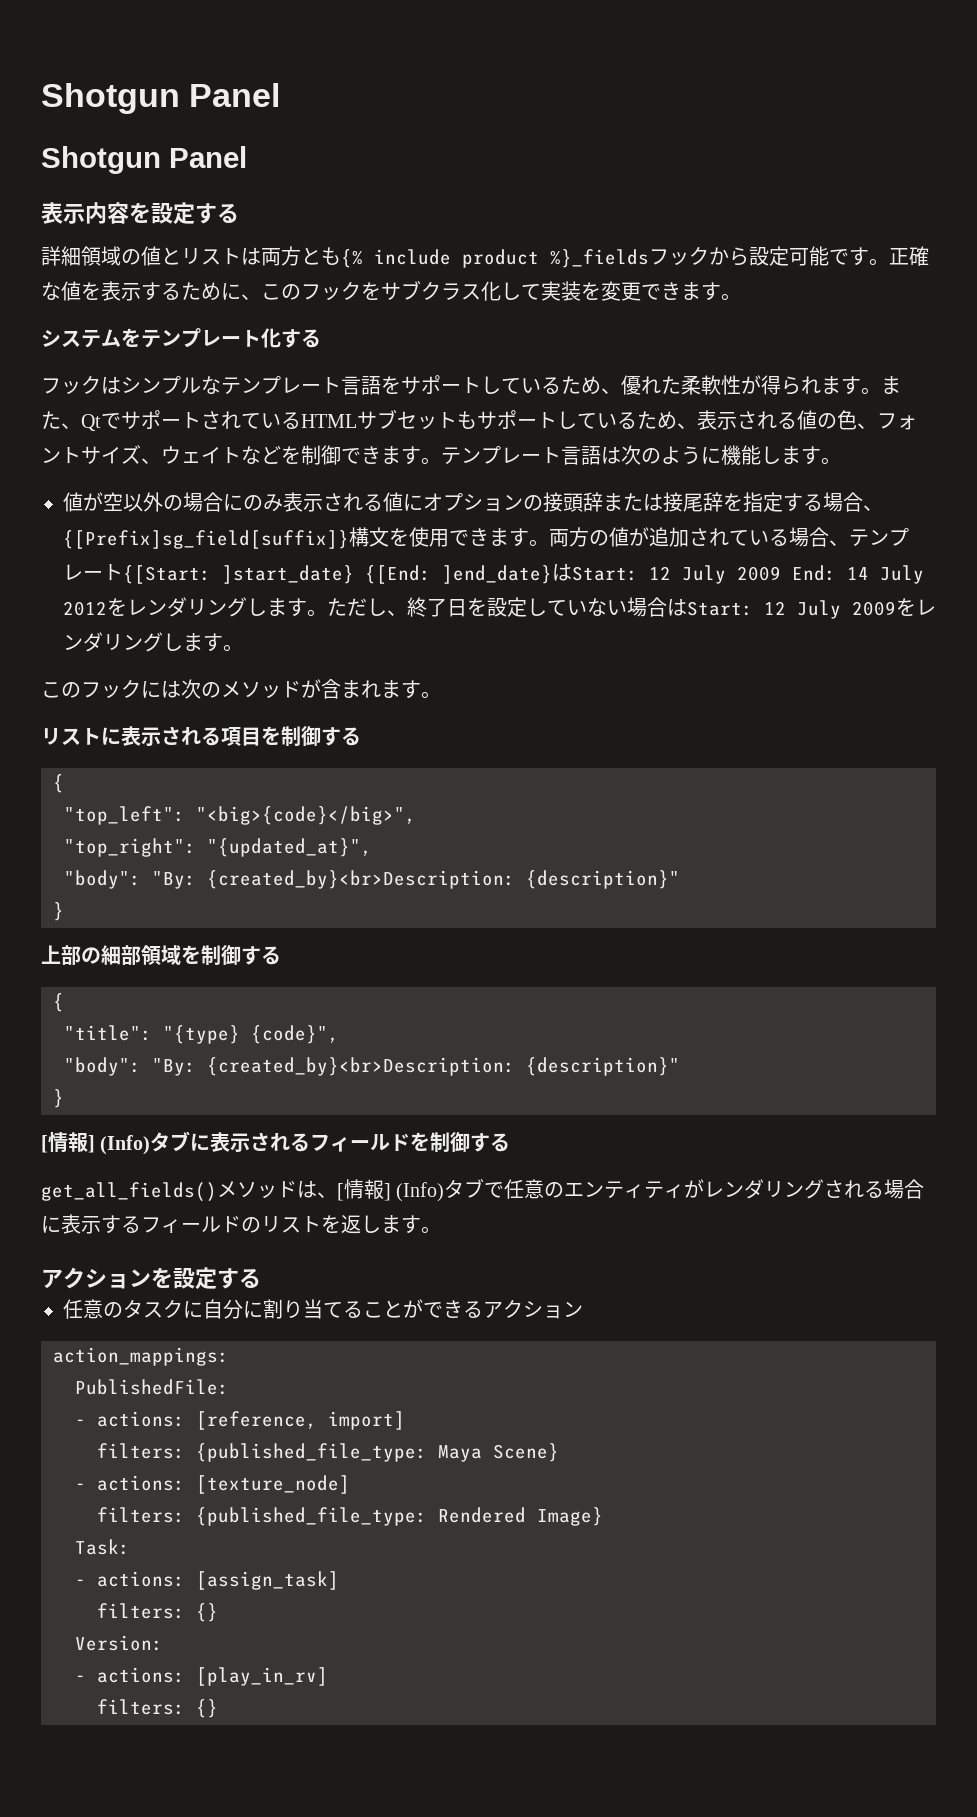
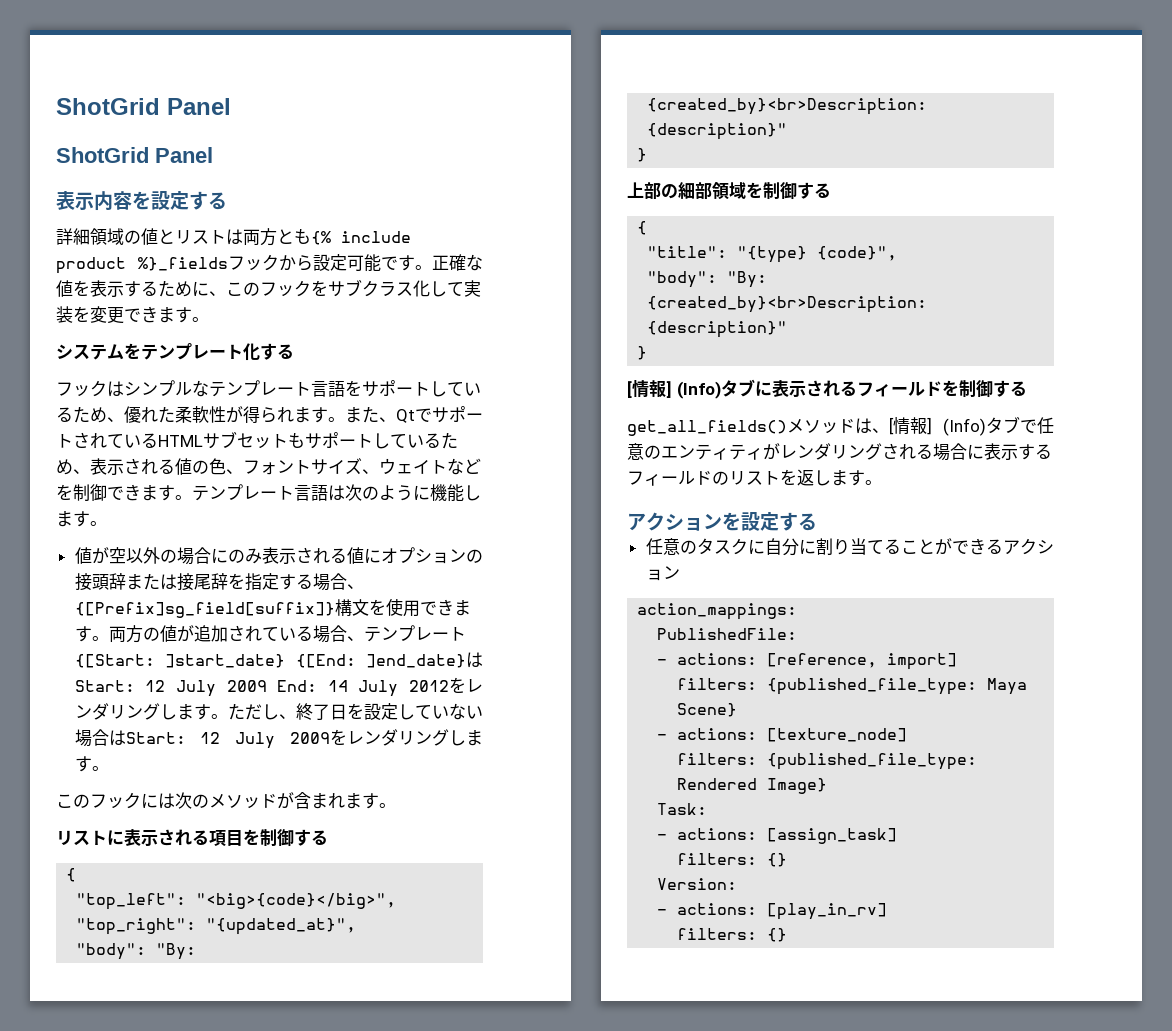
[41,83,281,114] [41,146,161,174] Shotgun Panel // Shotgun -> [56,98,231,115] [56,147,149,163] ShotGrid Panel // ShotGrid

